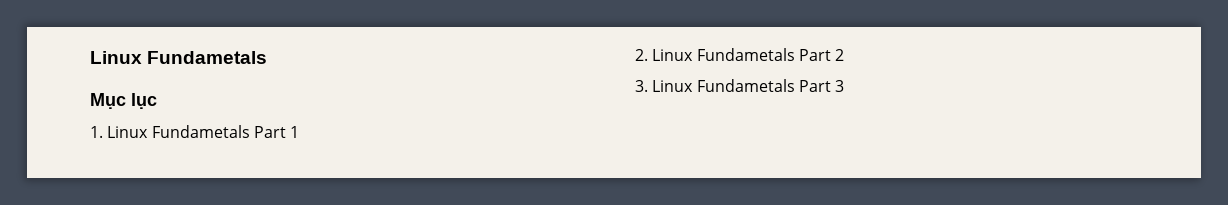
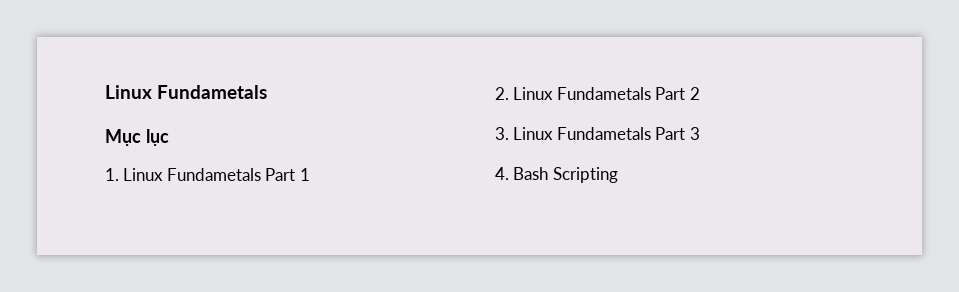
(845, 86) none -> [495,167,618,183] // 4. Bash Scripting

